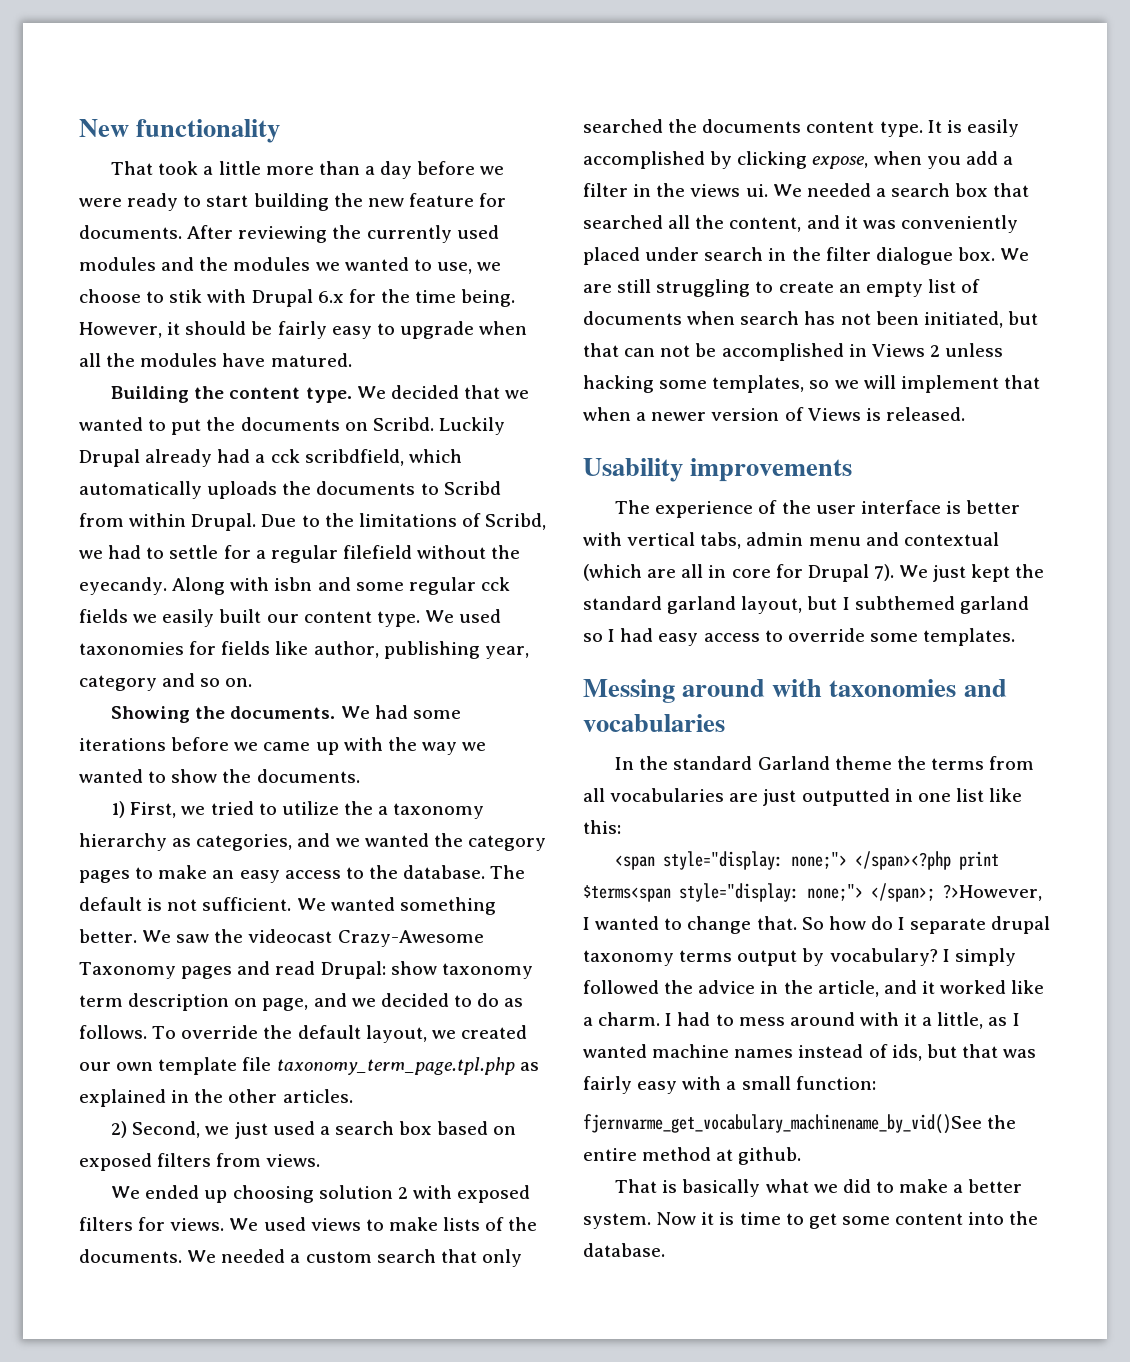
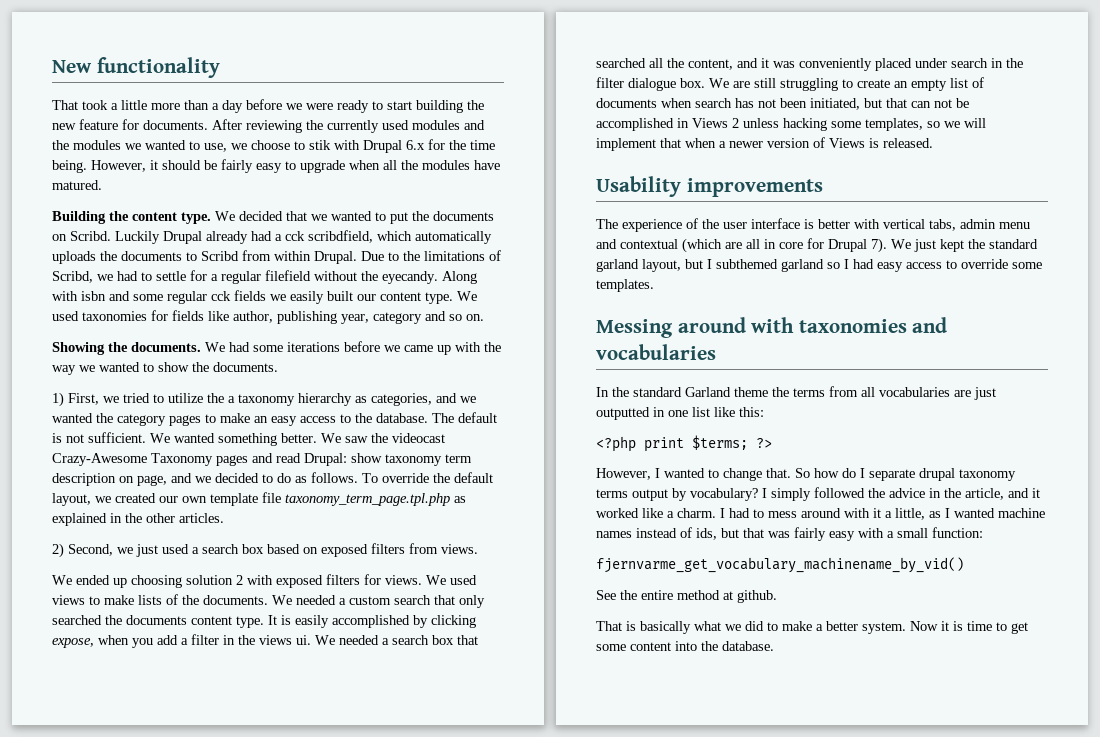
[615,851,1000,870] [583,883,1042,902] <span style="display: none;"> </span><?php print $terms<span style="display: none;"> </span>; ?>However, -> [596,435,772,452] [596,468,651,480] <?php print $terms; ?> // However,
[583,1114,982,1134] fjernvarme_get_vocabulary_machinename_by_vid()See -> [596,557,964,573] [596,590,616,600] fjernvarme_get_vocabulary_machinename_by_vid() // See

